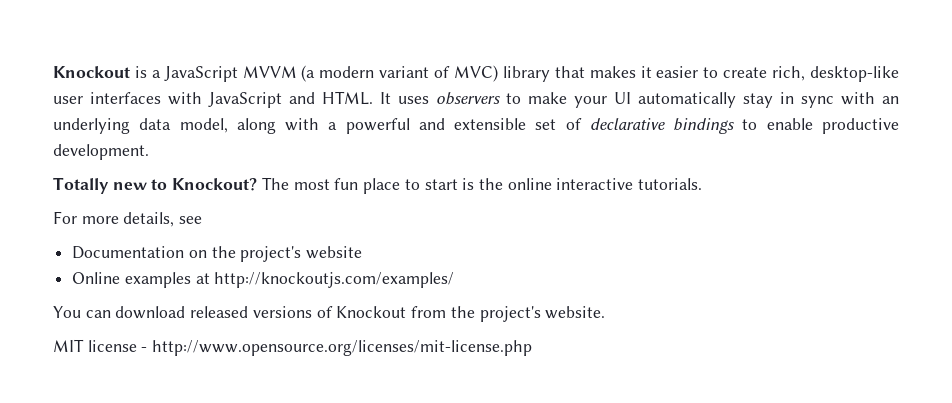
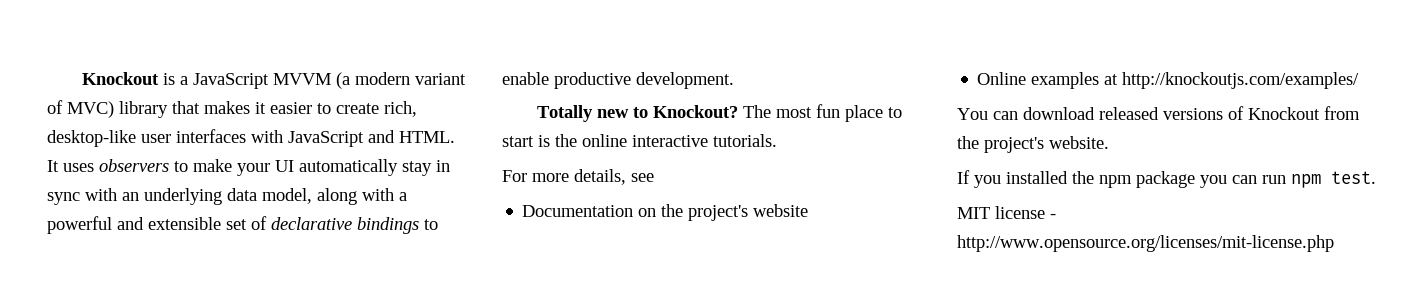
(606, 312) none -> [957,170,1376,188] // If you installed the npm package you can run npm test.

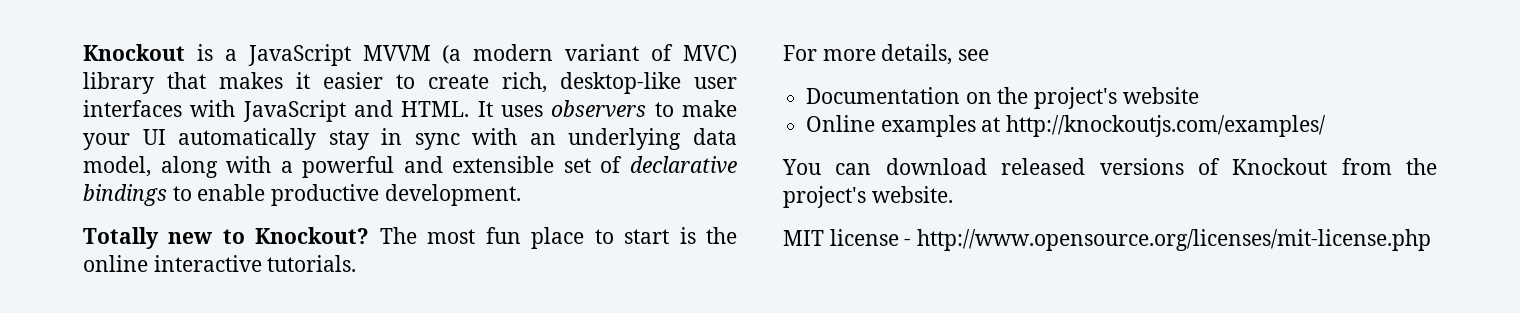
[957,170,1376,188] // If you installed the npm package you can run npm test. -> (953, 194) none

